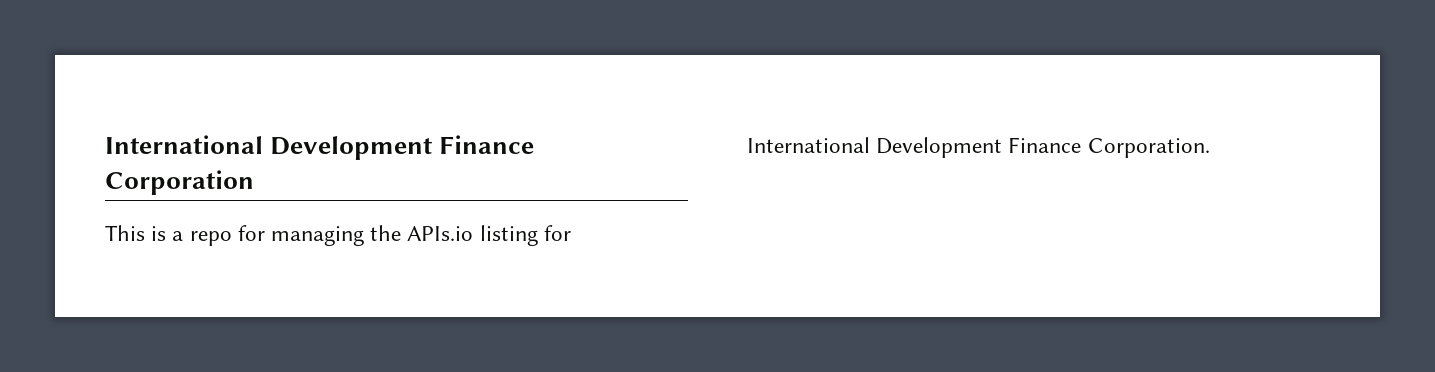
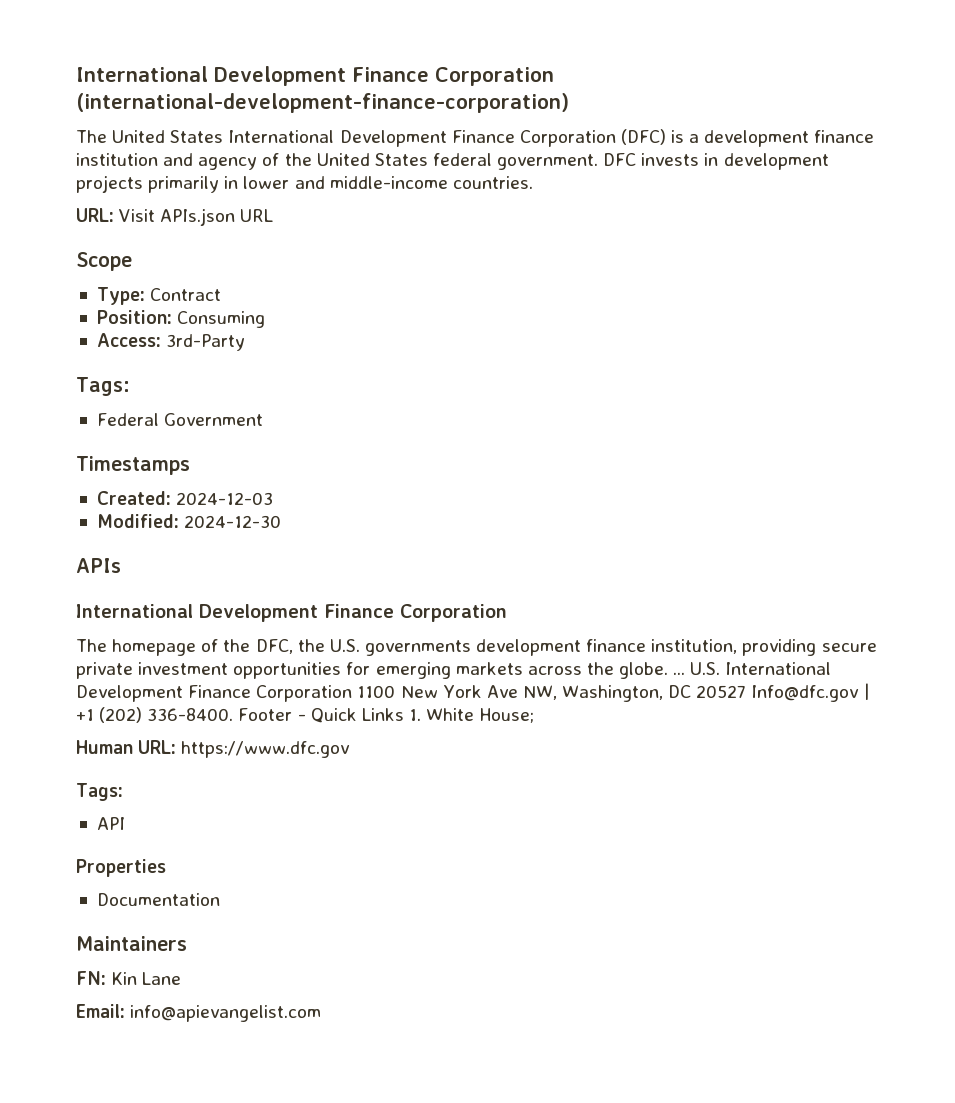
[105,135,535,160] [105,170,254,195] [105,225,571,246] [747,137,1210,158] International Development Finance Corporation // This is a repo for managing the APIs.io listing for International Development Finance Corporation. -> [76,66,554,86] [76,93,569,113] [76,129,875,147] [76,153,829,170] [76,175,533,193] [76,208,274,226] [76,252,132,271] [96,287,222,305] [96,310,266,328] [96,333,246,351] [76,377,130,396] [96,413,264,426] [76,456,190,475] [96,491,274,505] [96,514,282,528] [76,558,121,573] [76,604,507,622] [76,639,877,656] [76,662,832,679] [76,683,870,702] [76,707,535,723] [76,740,351,758] [76,783,123,801] [96,817,125,830] [76,859,166,877] [96,893,220,906] [76,936,187,951] [76,971,182,985] [76,1004,322,1022] International Development Finance Corporation (international-development-finance-corporation) // The United States International Development Finance Corporation (DFC) is a development finance institution and agency of the United States federal government. DFC invests in development projects primarily in lower and middle-income countries. // URL: Visit APIs.json URL // Scope // Type: Contract // Position: Consuming // Access: 3rd-Party // Tags: // Federal Government // Timestamps // Created: 2024-12-03 // Modified: 2024-12-30 // APIs // International Development Finance Corporation // The homepage of the DFC, the U.S. governments development finance institution, providing secure private investment opportunities for emerging markets across the globe. ... U.S. International Development Finance Corporation 1100 New York Ave NW, Washington, DC 20527 Info@dfc.gov | +1 (202) 336-8400. Footer - Quick Links 1. White House; // Human URL: https://www.dfc.gov // Tags: // API // Properties // Documentation // Maintainers // FN: Kin Lane // Email: info@apievangelist.com

